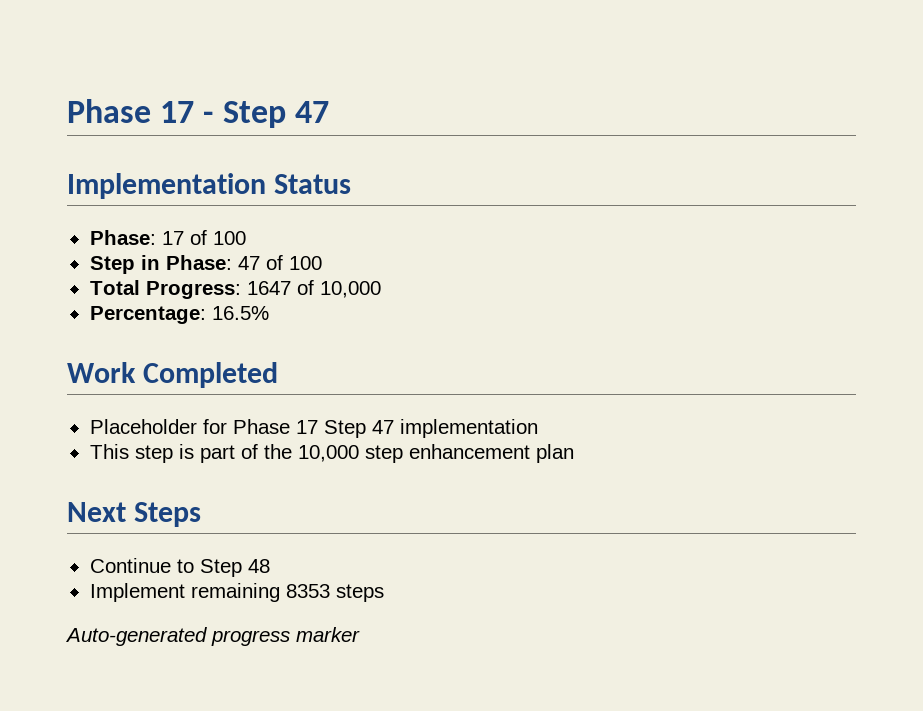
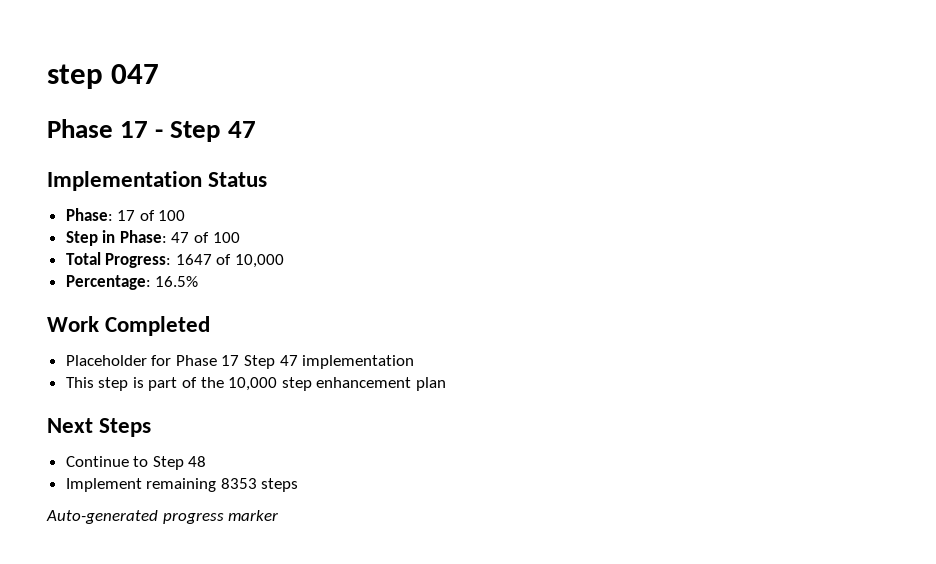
(67, 111) none -> [47,64,160,89] step 047 //

